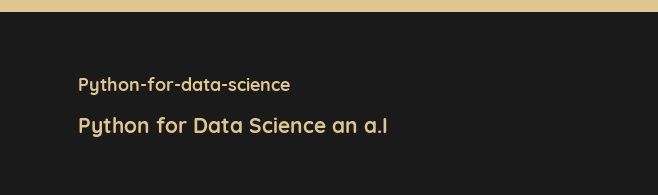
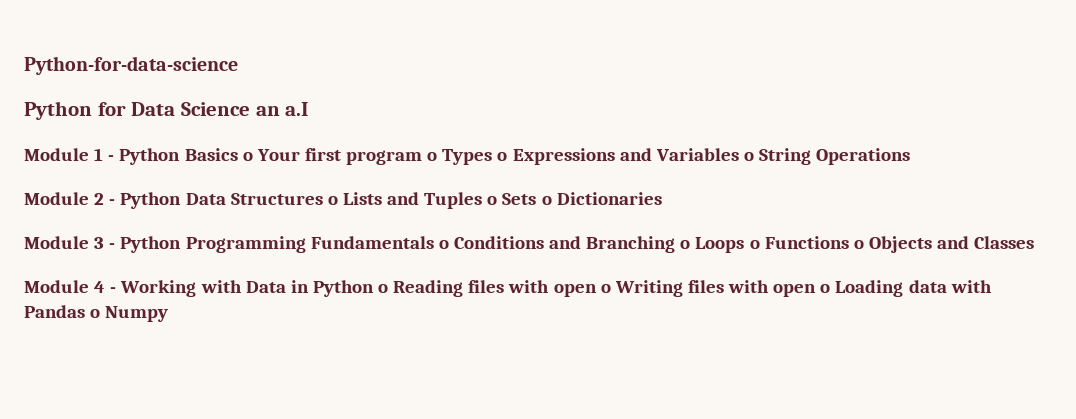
(388, 125) none -> [24,148,911,165] [24,192,662,209] [24,236,1035,253] [24,280,992,297] [24,305,169,322] // Module 1 - Python Basics o Your first program o Types o Expressions and Variables o String Operations // Module 2 - Python Data Structures o Lists and Tuples o Sets o Dictionaries // Module 3 - Python Programming Fundamentals o Conditions and Branching o Loops o Functions o Objects and Classes // Module 4 - Working with Data in Python o Reading files with open o Writing files with open o Loading data with Pandas o Numpy

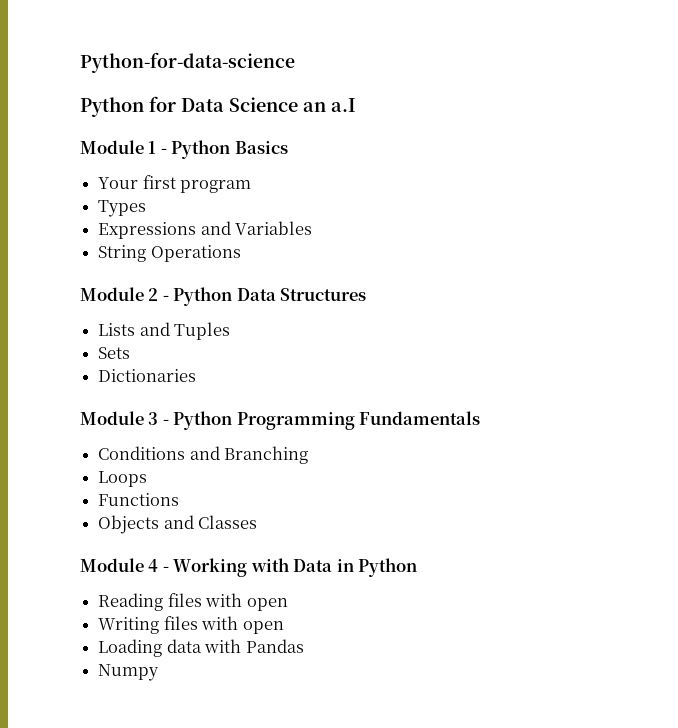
[242,152,253,161] o -> (288, 147) //
[427,152,438,161] o -> (252, 186) //
[497,152,508,161] o -> (147, 208) //
[743,152,754,161] o -> (313, 228) //
[327,196,338,205] o -> (367, 294) //
[487,196,498,205] o -> (231, 331) //
[541,196,552,205] o -> (131, 353) //
[438,240,449,249] o -> (481, 418) //
[680,240,691,249] o -> (309, 455) //
[749,240,760,249] o -> (148, 479) //
[853,240,864,249] o -> (180, 499) //
[378,284,389,293] o -> (418, 567) //
[600,284,611,293] o -> (288, 604) //
[820,284,831,293] o -> (284, 627) //
[90,309,101,318] o -> (304, 646) //

